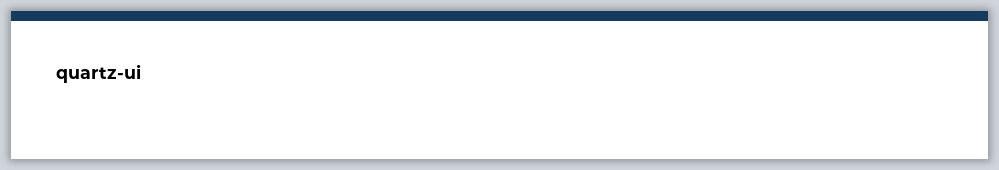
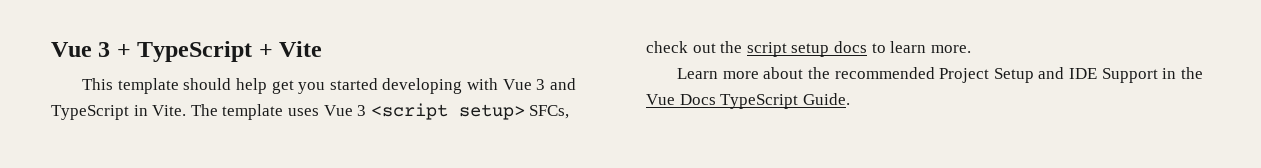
[56,64,141,83] quartz-ui -> [51,41,323,62] [82,78,576,94] [51,103,570,120] [646,41,971,57] [677,67,1203,83] [646,93,850,109] Vue 3 + TypeScript + Vite // This template should help get you started developing with Vue 3 and TypeScript in Vite. The template uses Vue 3 <script setup> SFCs, check out the script setup docs to learn more. // Learn more about the recommended Project Setup and IDE Support in the Vue Docs TypeScript Guide.

